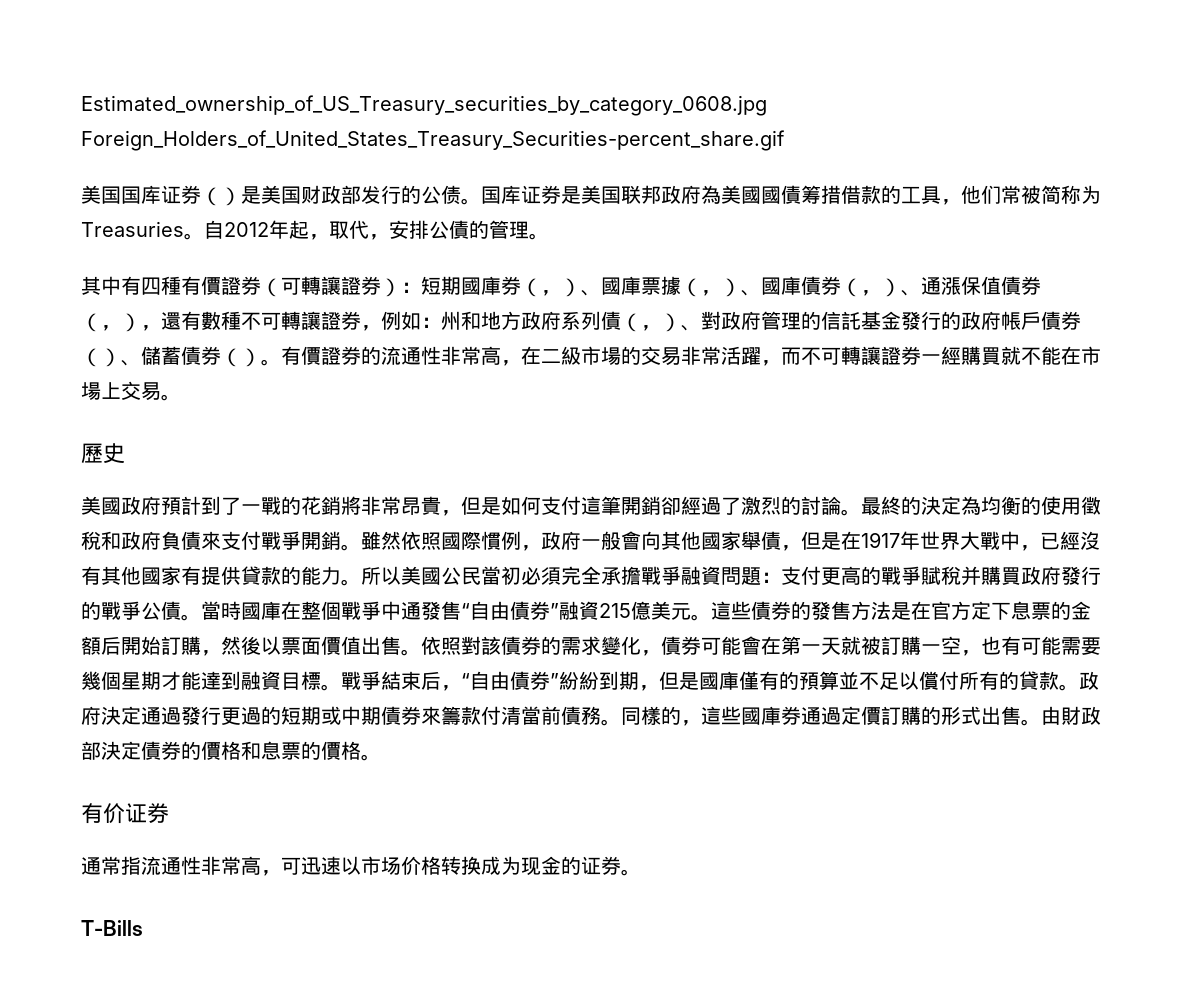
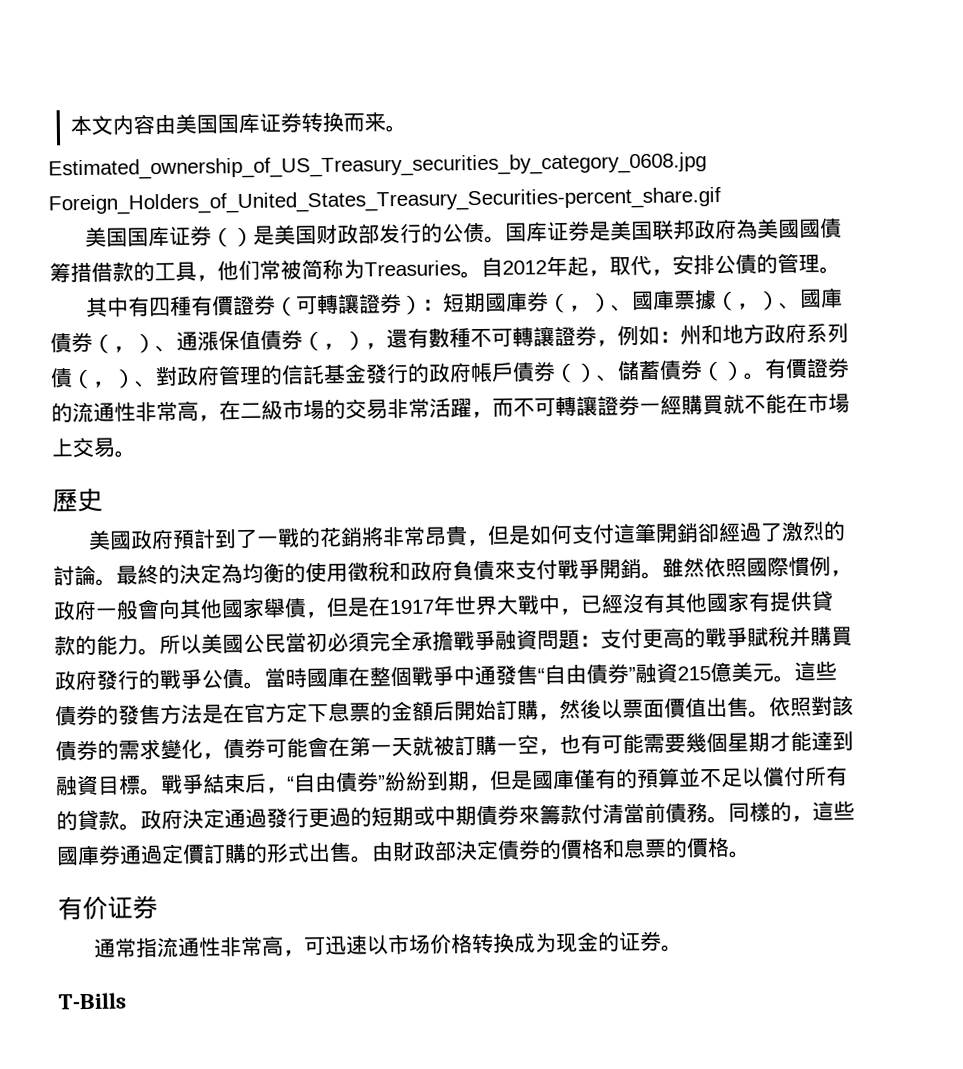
(81, 105) none -> [70,111,408,136] 本文内容由美国国库证券转换而来。 //

